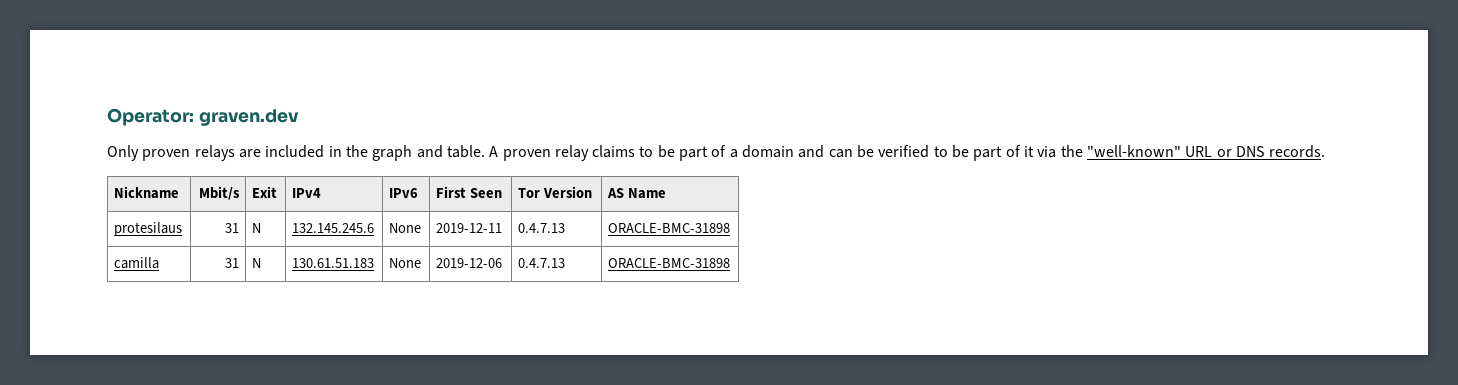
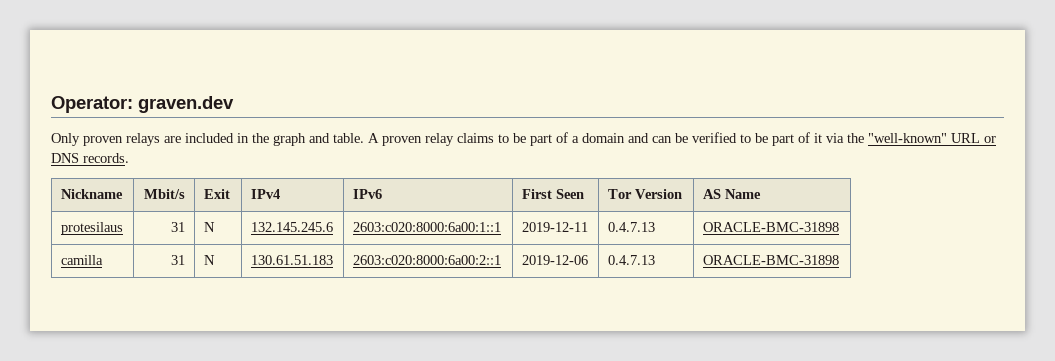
[389,223,422,233] | None -> [352,222,501,232] | 2603:c020:8000:6a00:1::1
[389,258,422,268] | None -> [352,255,501,265] | 2603:c020:8000:6a00:2::1

